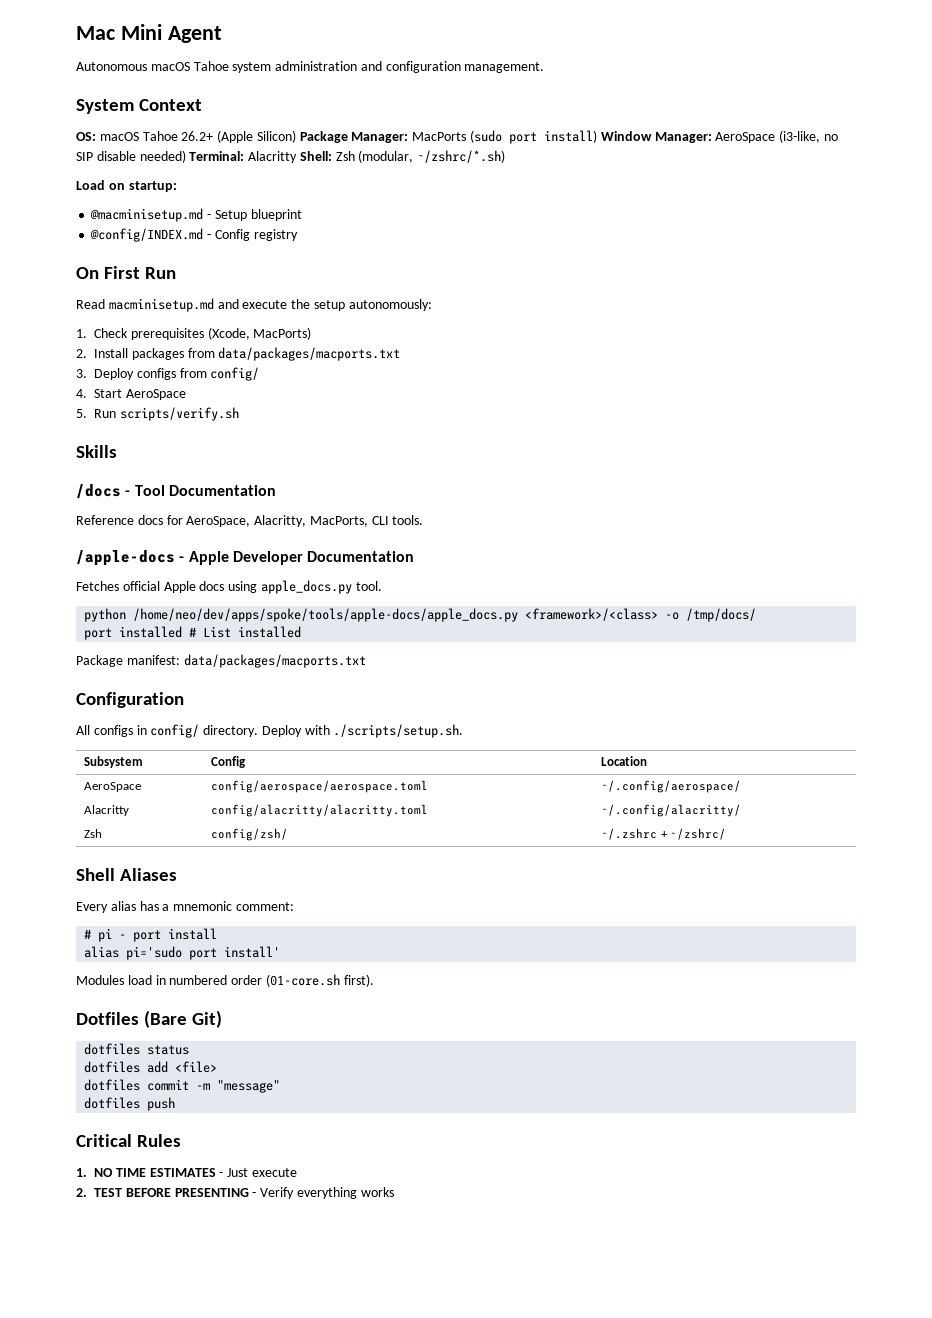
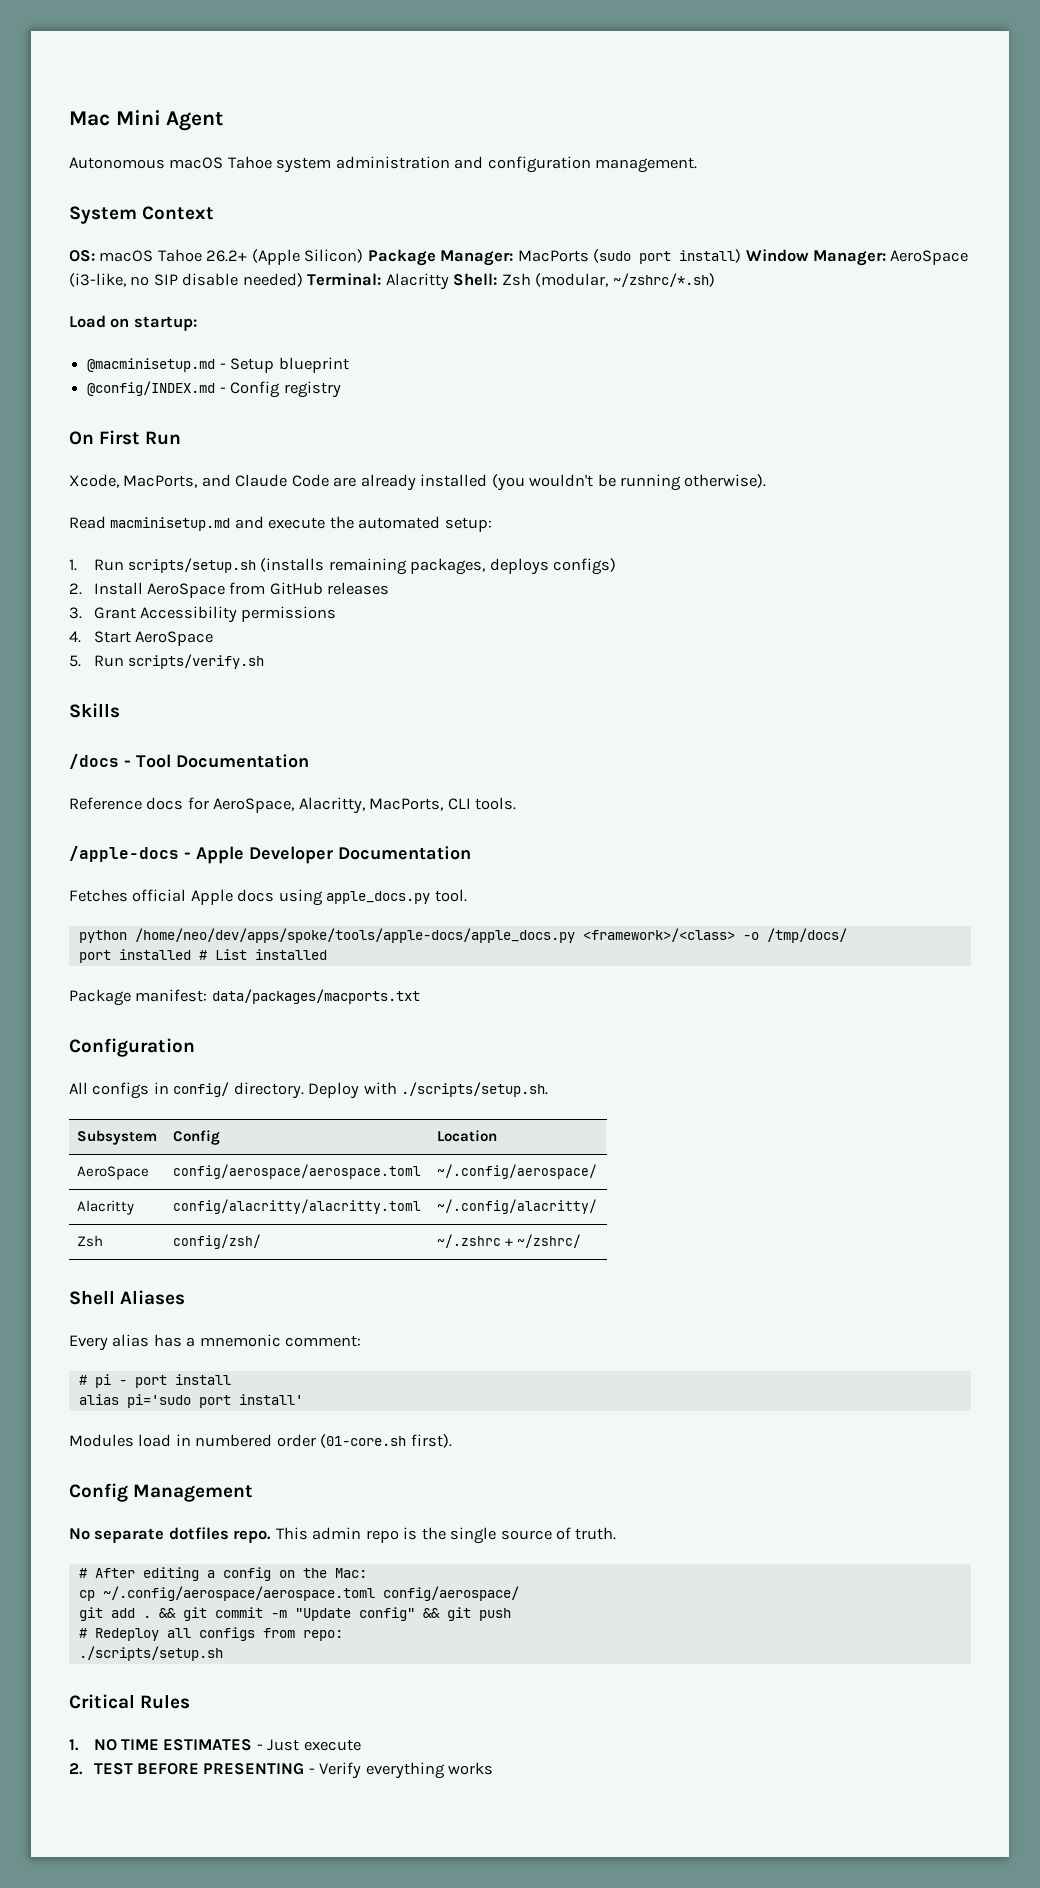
(177, 273) none -> [69,474,767,491] // Xcode, MacPorts, and Claude Code are already installed (you wouldn't be running otherwise).
[313,299,432,311] [76,327,312,340] [76,347,401,361] [76,367,260,381] setup autonomously: // 1. Check prerequisites (Xcode, MacPorts) // 2. Install packages from data/packages/macports.txt // 3. Deploy configs from config/ -> [358,516,492,532] [69,558,617,575] [69,582,390,598] [69,606,337,623] automated setup: // 1. Run scripts/setup.sh (installs remaining packages, deploys configs) // 2. Install AeroSpace from GitHub releases // 3. Grant Accessibility permissions
[76,1010,223,1028] [84,1043,190,1055] [84,1061,218,1073] [84,1079,281,1093] [84,1097,176,1111] Dotfiles (Bare Git) // dotfiles status // dotfiles add <file> // dotfiles commit -m "message" // dotfiles push -> [69,1483,254,1502] [69,1527,617,1544] [78,1567,367,1581] [78,1586,519,1601] [78,1607,511,1621] [78,1627,343,1641] [78,1646,223,1661] Config Management // No separate dotfiles repo. This admin repo is the single source of truth. // # After editing a config on the Mac: // cp ~/.config/aerospace/aerospace.toml config/aerospace/ // git add . && git commit -m "Update config" && git push // # Redeploy all configs from repo: // ./scripts/setup.sh

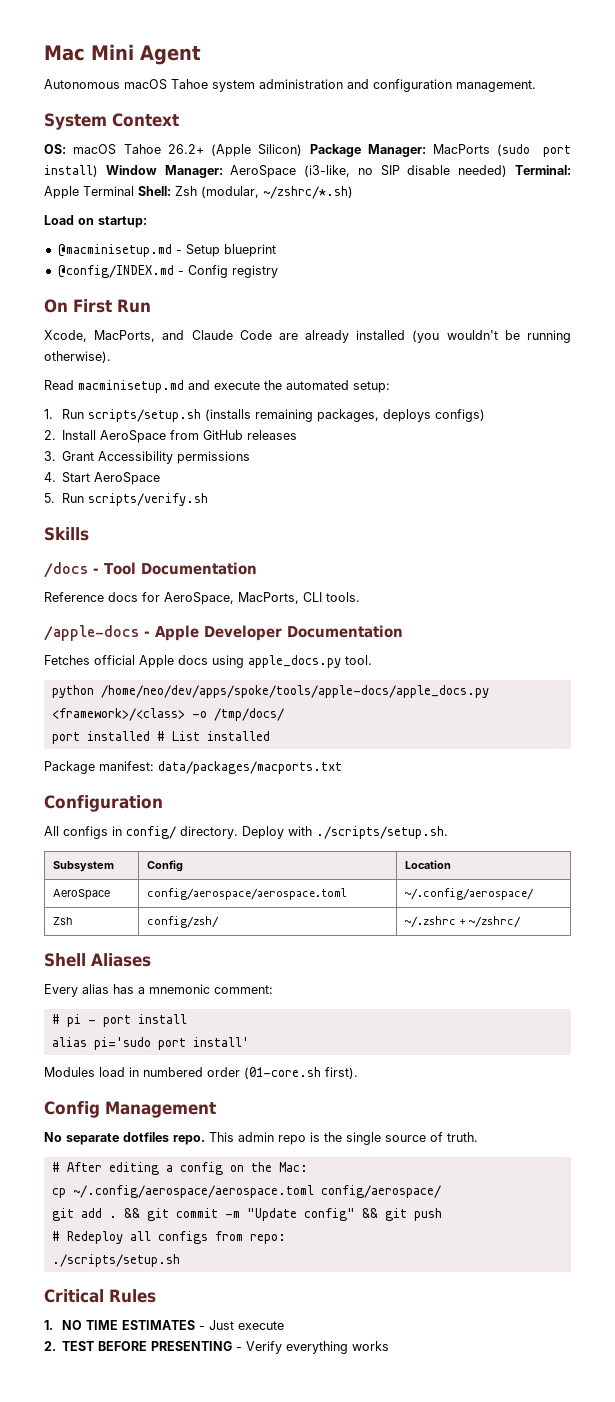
[385,273,449,290] Alacritty -> [44,186,134,199] Apple Terminal
[298,797,365,814] Alacritty, -> (234, 598) none
[76,1200,134,1215] [172,1199,421,1214] [436,1199,597,1214] // Alacritty | config/alacritty/alacritty.toml | ~/.config/alacritty/ -> (535, 894) none

